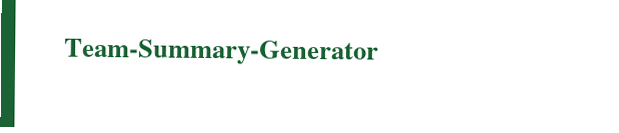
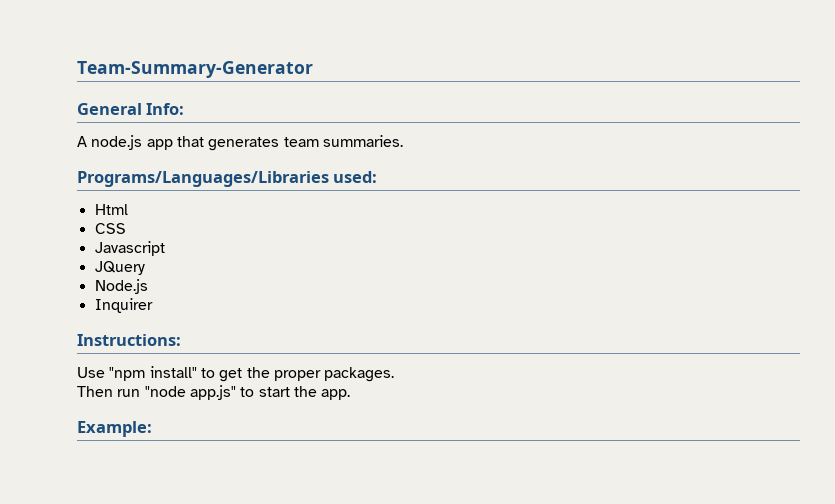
(379, 52) none -> [77,103,185,115] [77,135,403,151] [77,171,378,187] [94,204,128,215] [94,223,126,234] [94,241,165,256] [94,261,145,275] [94,279,148,294] [94,298,153,313] [77,334,181,346] [77,366,395,382] [77,385,351,400] [77,421,152,437] // General Info: // A node.js app that generates team summaries. // Programs/Languages/Libraries used: // Html // CSS // Javascript // JQuery // Node.js // Inquirer // Instructions: // Use "npm install" to get the proper packages. // Then run "node app.js" to start the app. // Example:

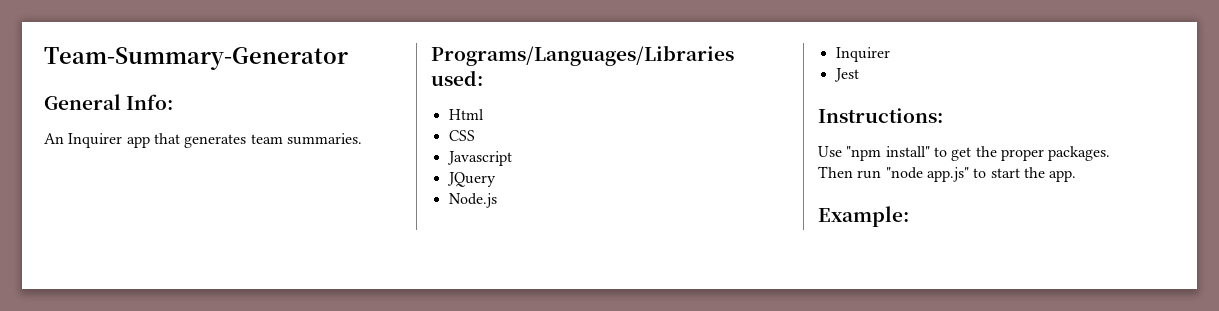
[77,135,143,150] A node.js -> [44,133,123,148] An Inquirer
(153, 305) none -> [833,68,859,82] // Jest

